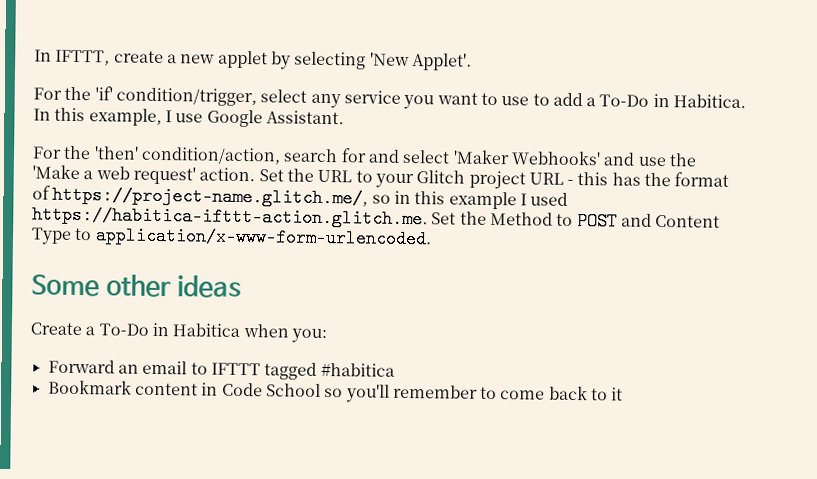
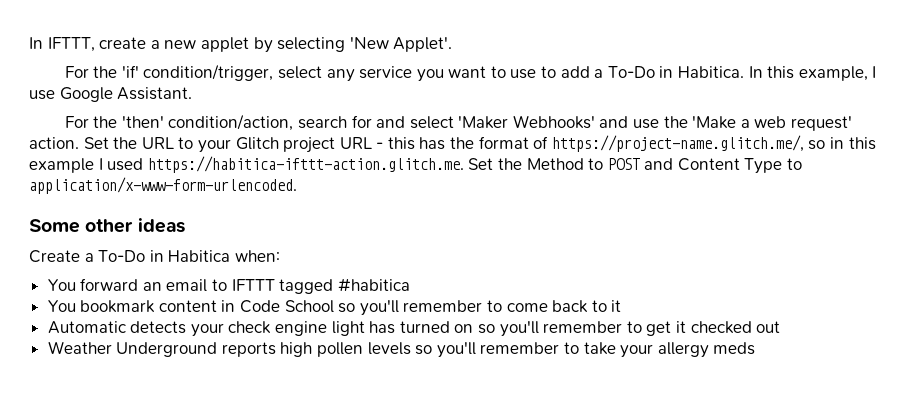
[242,324,327,344] [47,359,115,374] when you: // Forward -> [234,250,280,262] [47,278,139,291] when: // You forward
[47,379,132,395] Bookmark -> [47,300,156,313] You bookmark
(624, 394) none -> [47,321,781,337] [47,341,756,358] // Automatic detects your check engine light has turned on so you'll remember to get it checked out // Weather Underground reports high pollen levels so you'll remember to take your allergy meds

